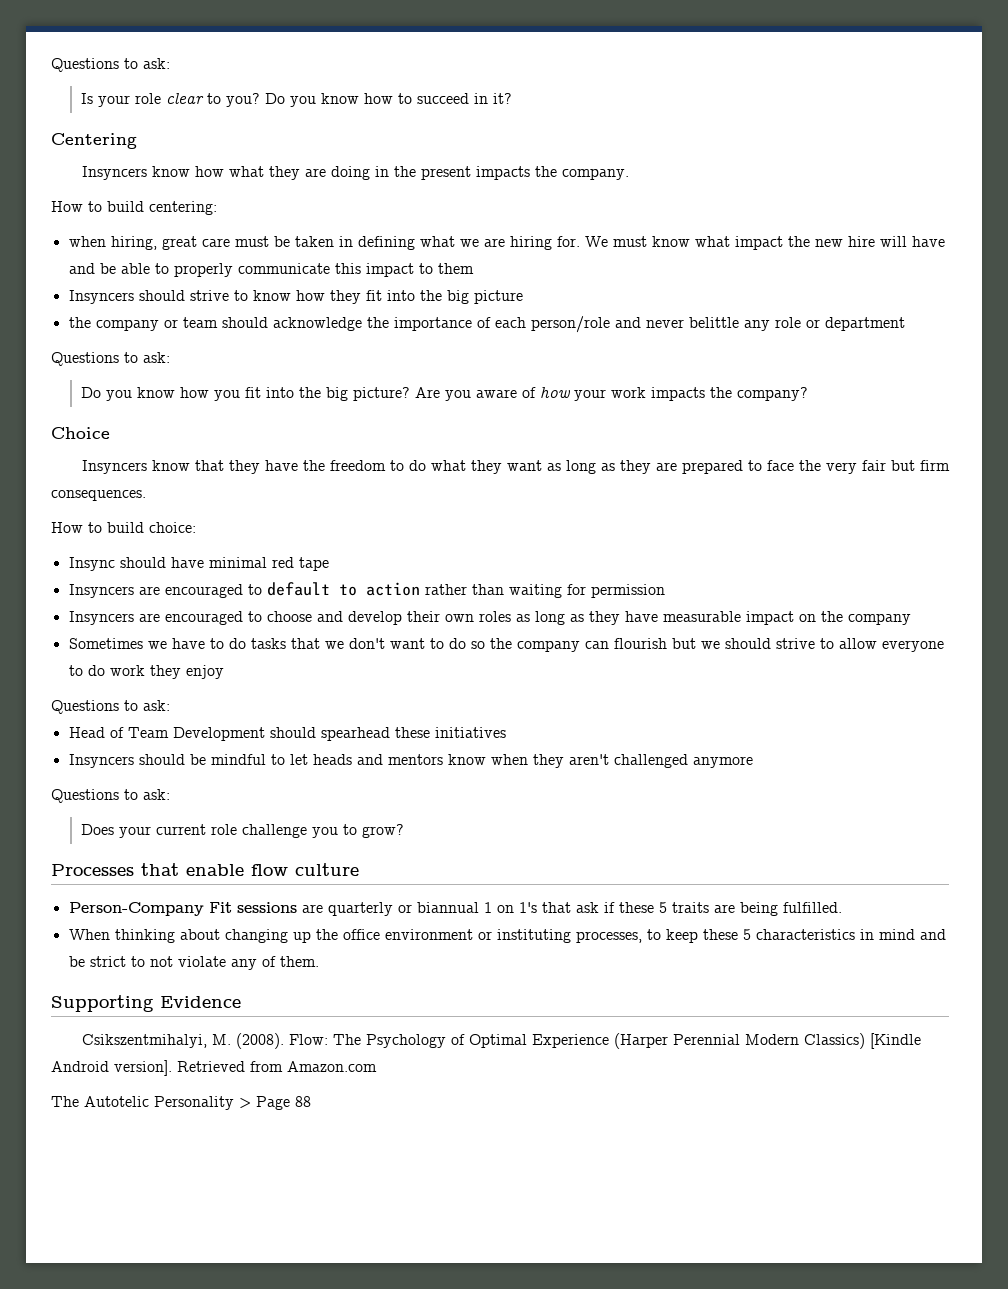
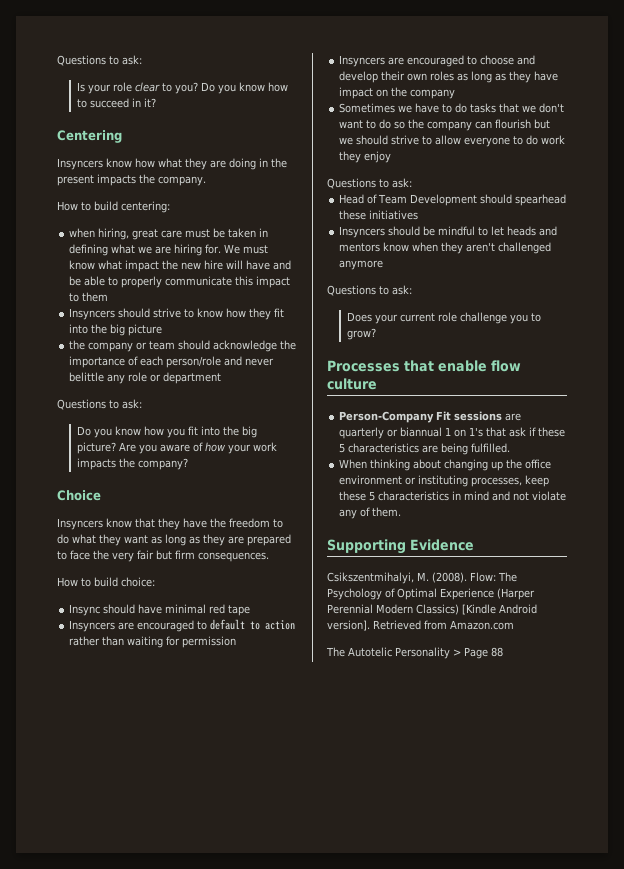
[662,611,741,622] measurable -> (559, 76) none
[671,902,709,913] traits -> [348,443,420,453] characteristics
[646,929,661,940] to -> (523, 482) none
[68,956,145,967] be strict to -> (511, 496) none

